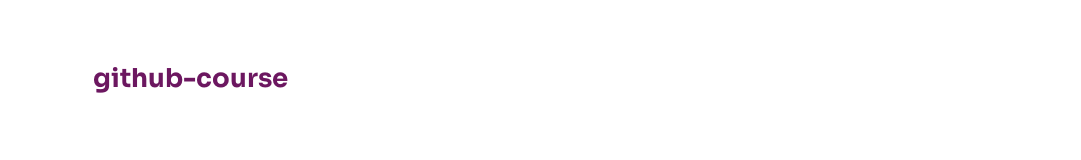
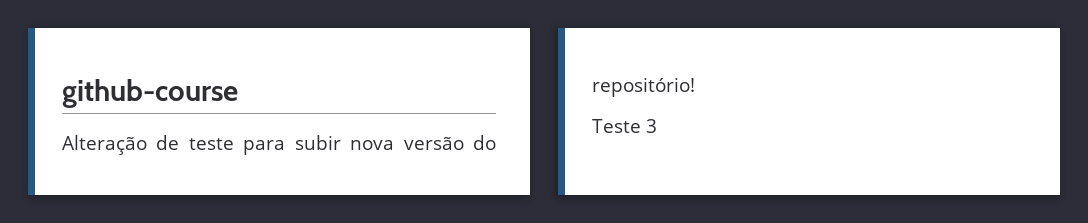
(288, 80) none -> [62,135,496,155] [592,77,695,97] [592,119,657,133] // Alteração de teste para subir nova versão do repositório! // Teste 3

